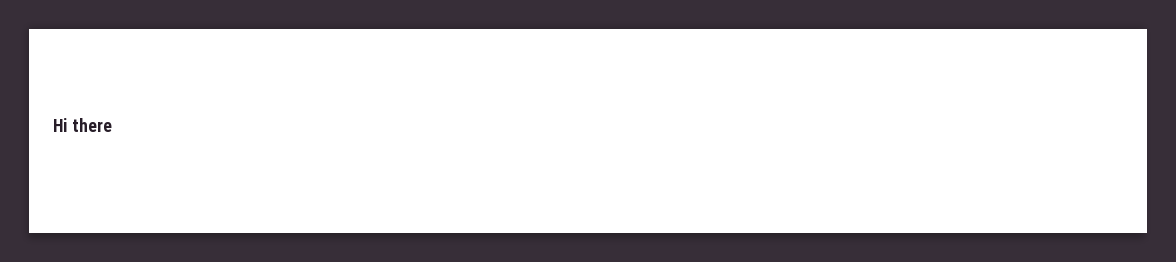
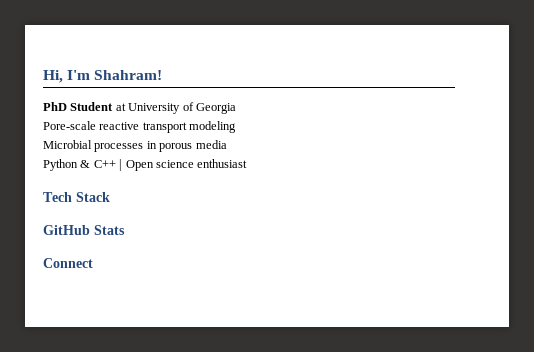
[53,118,112,132] Hi there -> [43,70,163,83] [43,102,236,114] [43,121,237,133] [43,140,227,152] [43,159,248,171] [43,192,110,202] [43,225,125,235] [43,258,93,268] Hi, I'm Shahram! // PhD Student at University of Georgia // Pore-scale reactive transport modeling // Microbial processes in porous media // Python & C++ | Open science enthusiast // Tech Stack // GitHub Stats // Connect

